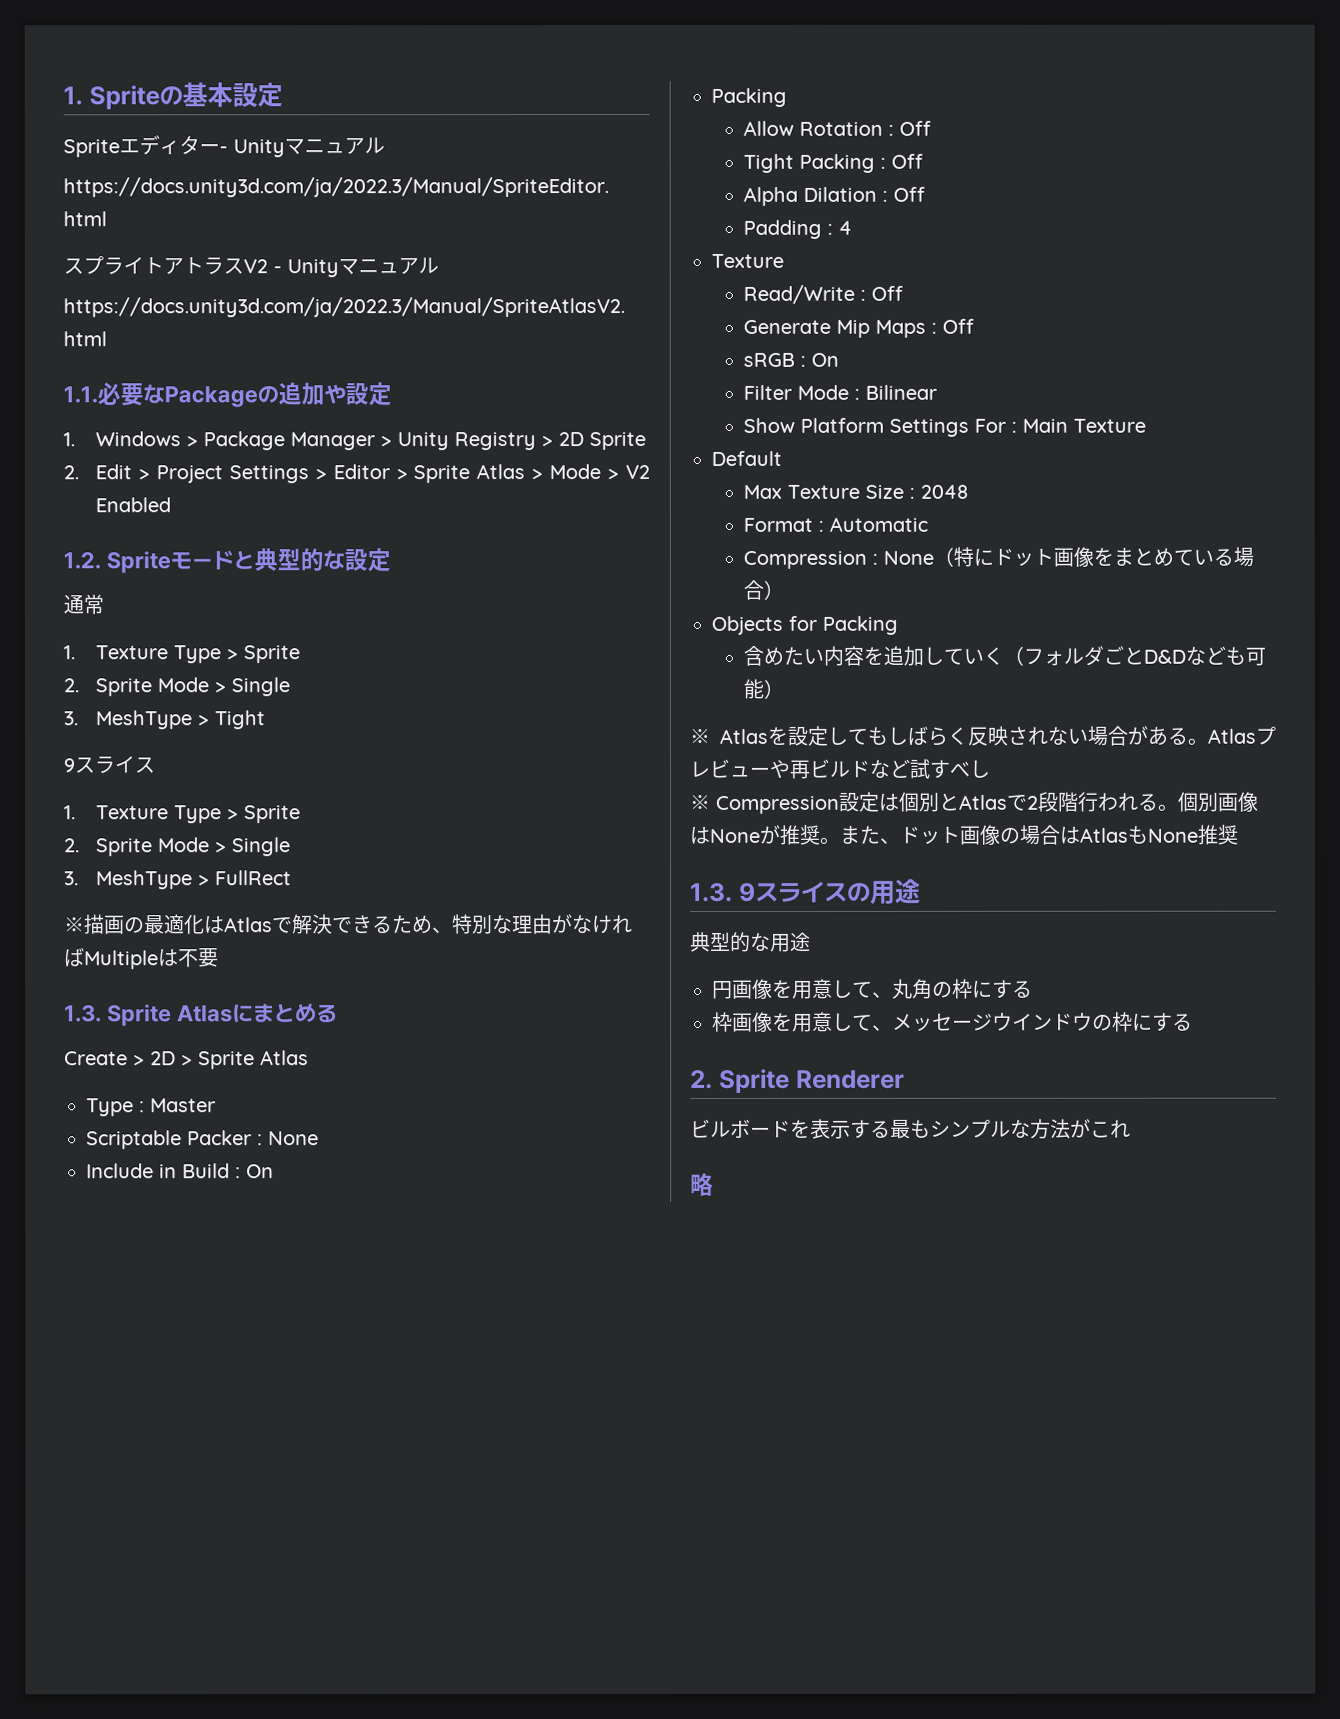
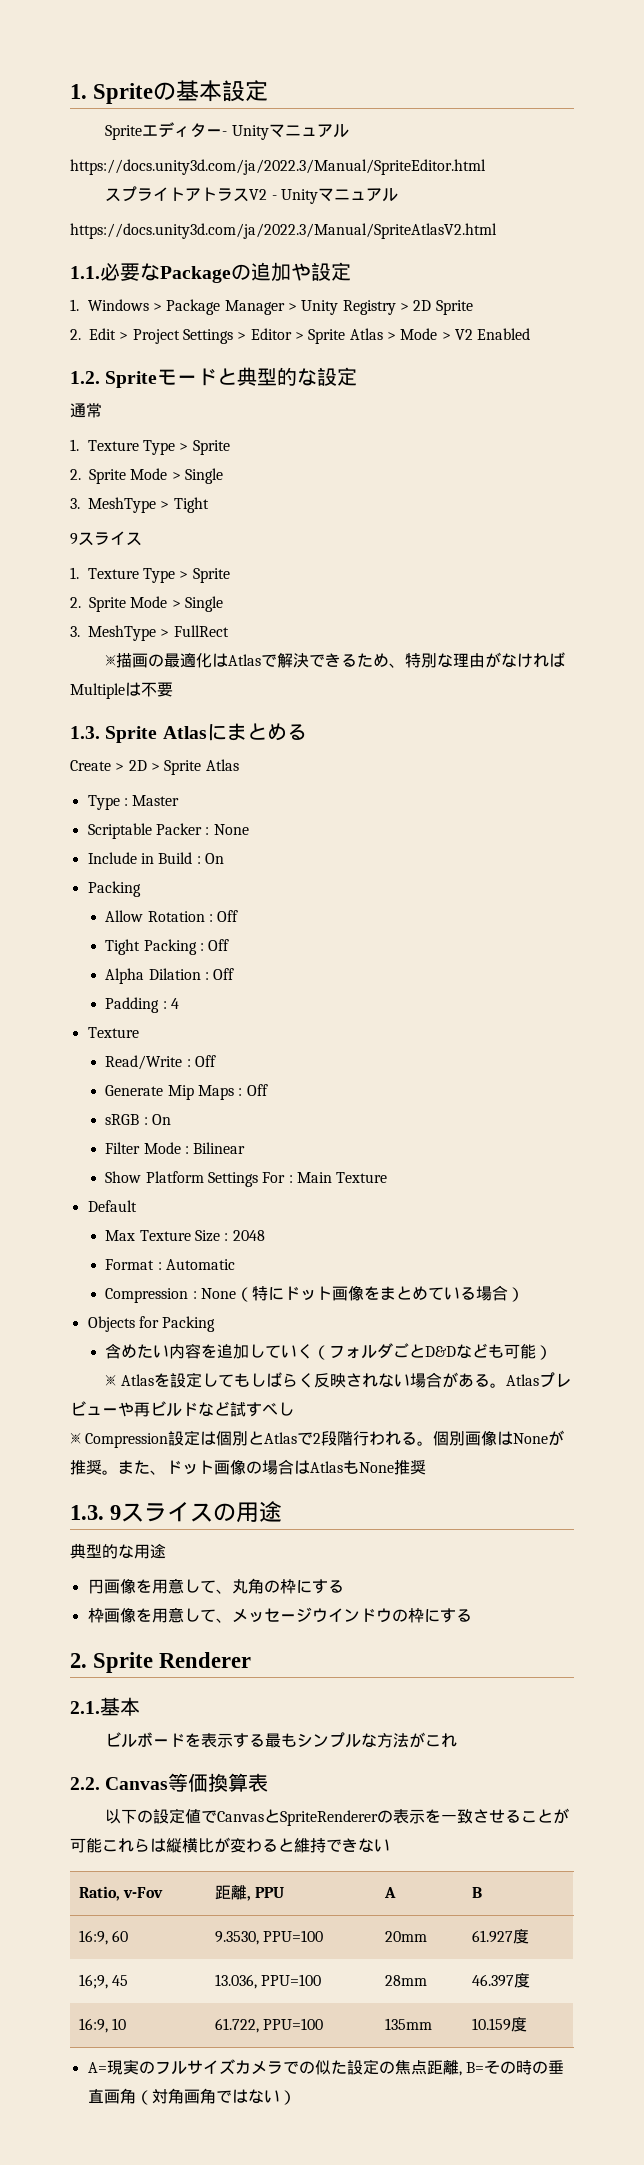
(905, 1079) none -> [70,1697,140,1716] // 2.1.基本
[690,1172,714,1196] 略 -> [70,1773,269,1792] [105,1808,570,1826] [70,1837,390,1853] [79,1886,164,1901] [215,1884,285,1901] [384,1887,397,1898] [472,1887,483,1898] [79,1930,129,1945] [215,1930,324,1945] [385,1931,428,1942] [472,1929,530,1944] [79,1974,129,1989] [215,1974,322,1989] [385,1975,428,1986] [472,1973,531,1988] [79,2018,127,2033] [215,2018,324,2033] [385,2018,433,2030] [472,2017,528,2032] [87,2059,564,2076] [87,2088,296,2105] 2.2. Canvas等価換算表 // 以下の設定値でCanvasとSpriteRendererの表示を一致させることが可能これらは縦横比が変わると維持できない // Ratio, v-Fov | 距離, PPU | A | B // 16:9, 60 | 9.3530, PPU=100 | 20mm | 61.927度 // 16;9, 45 | 13.036, PPU=100 | 28mm | 46.397度 // 16:9, 10 | 61.722, PPU=100 | 135mm | 10.159度 // A=現実のフルサイズカメラでの似た設定の焦点距離, B=その時の垂直画角（対角画角ではない）

